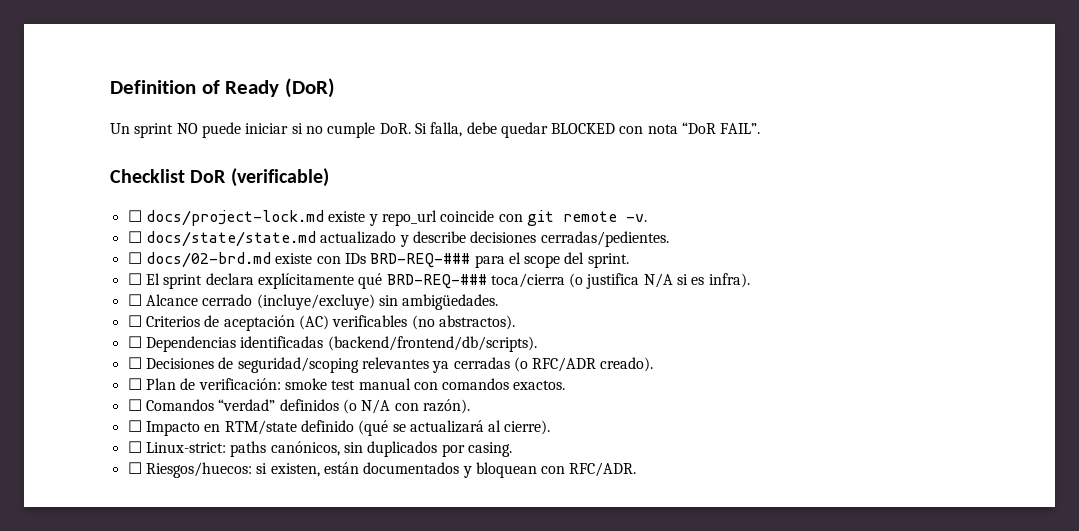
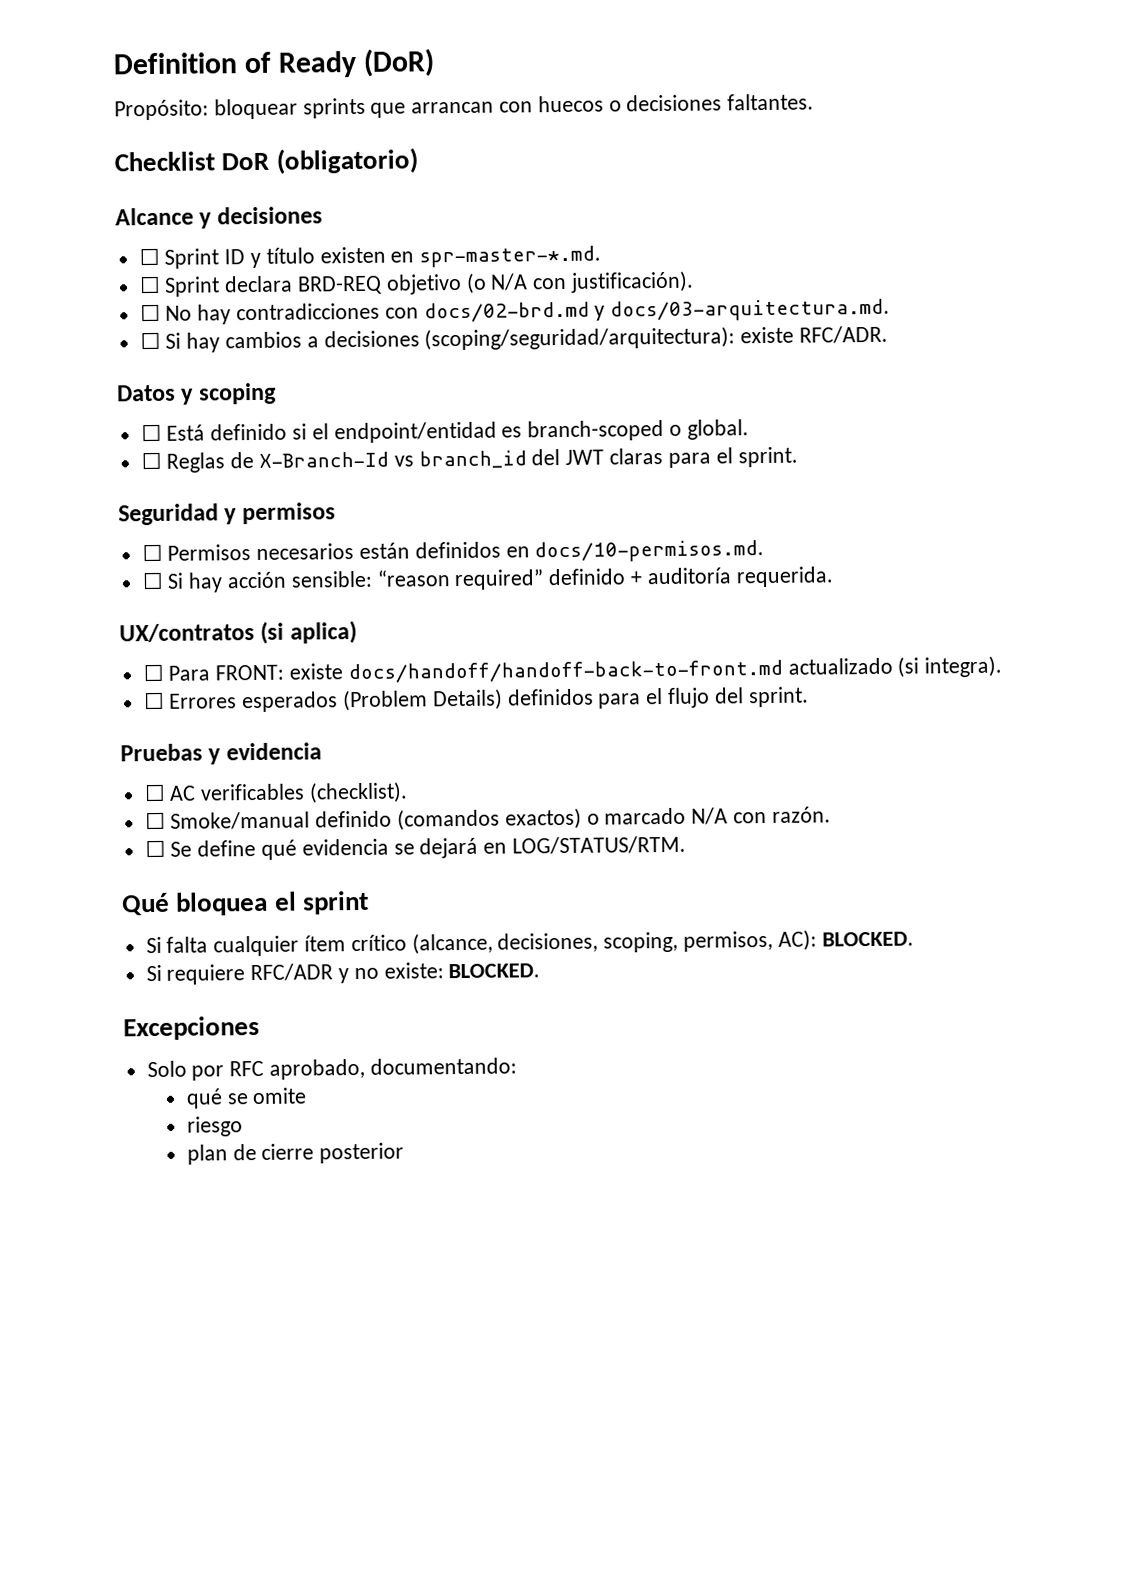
[110,122,761,138] [110,168,329,187] [127,210,647,226] [127,231,669,247] [127,252,629,268] [127,273,750,289] [127,294,499,310] [127,315,515,331] [127,336,537,352] [127,357,654,373] [127,378,566,390] [127,399,470,414] [127,420,551,436] [127,441,512,457] [127,462,637,478] Un sprint NO puede iniciar si no cumple DoR. Si falla, debe quedar BLOCKED con nota “DoR FAIL”. // Checklist DoR (verificable) // ☐ docs/project-lock.md existe y repo_url coincide con git remote -v. // ☐ docs/state/state.md actualizado y describe decisiones cerradas/pedientes. // ☐ docs/02-brd.md existe con IDs BRD-REQ-### para el scope del sprint. // ☐ El sprint declara explícitamente qué BRD-REQ-### toca/cierra (o justifica N/A si es infra). // ☐ Alcance cerrado (incluye/excluye) sin ambigüedades. // ☐ Criterios de aceptación (AC) verificables (no abstractos). // ☐ Dependencias identificadas (backend/frontend/db/scripts). // ☐ Decisiones de seguridad/scoping relevantes ya cerradas (o RFC/ADR creado). // ☐ Plan de verificación: smoke test manual con comandos exactos. // ☐ Comandos “verdad” definidos (o N/A con razón). // ☐ Impacto en RTM/state definido (qué se actualizará al cierre). // ☐ Linux-strict: paths canónicos, sin duplicados por casing. // ☐ Riesgos/huecos: si existen, están documentados y bloquean con RFC/ADR. -> [114,93,815,121] [114,147,418,175] [115,206,323,229] [138,245,602,269] [138,270,695,297] [139,298,891,325] [139,325,889,353] [117,382,277,405] [140,419,749,444] [140,446,798,473] [118,502,336,526] [141,540,765,563] [141,566,834,593] [119,621,357,644] [142,655,1003,684] [143,686,809,713] [120,742,322,765] [143,781,409,804] [144,806,831,831] [144,835,687,860] [121,890,369,916] [145,929,914,957] [145,962,541,985] [123,1015,260,1041] [146,1057,517,1081] [185,1087,308,1109] [186,1116,243,1137] [186,1142,405,1165] Propósito: bloquear sprints que arrancan con huecos o decisiones faltantes. // Checklist DoR (obligatorio) // Alcance y decisiones // ☐ Sprint ID y título existen en spr-master-*.md. // ☐ Sprint declara BRD-REQ objetivo (o N/A con justificación). // ☐ No hay contradicciones con docs/02-brd.md y docs/03-arquitectura.md. // ☐ Si hay cambios a decisiones (scoping/seguridad/arquitectura): existe RFC/ADR. // Datos y scoping // ☐ Está definido si el endpoint/entidad es branch-scoped o global. // ☐ Reglas de X-Branch-Id vs branch_id del JWT claras para el sprint. // Seguridad y permisos // ☐ Permisos necesarios están definidos en docs/10-permisos.md. // ☐ Si hay acción sensible: “reason required” definido + auditoría requerida. // UX/contratos (si aplica) // ☐ Para FRONT: existe docs/handoff/handoff-back-to-front.md actualizado (si integra). // ☐ Errores esperados (Problem Details) definidos para el flujo del sprint. // Pruebas y evidencia // ☐ AC verificables (checklist). // ☐ Smoke/manual definido (comandos exactos) o marcado N/A con razón. // ☐ Se define qué evidencia se dejará en LOG/STATUS/RTM. // Qué bloquea el sprint // Si falta cualquier ítem crítico (alcance, decisiones, scoping, permisos, AC): BLOCKED. // Si requiere RFC/ADR y no existe: BLOCKED. // Excepciones // Solo por RFC aprobado, documentando: // qué se omite // riesgo // plan de cierre posterior

